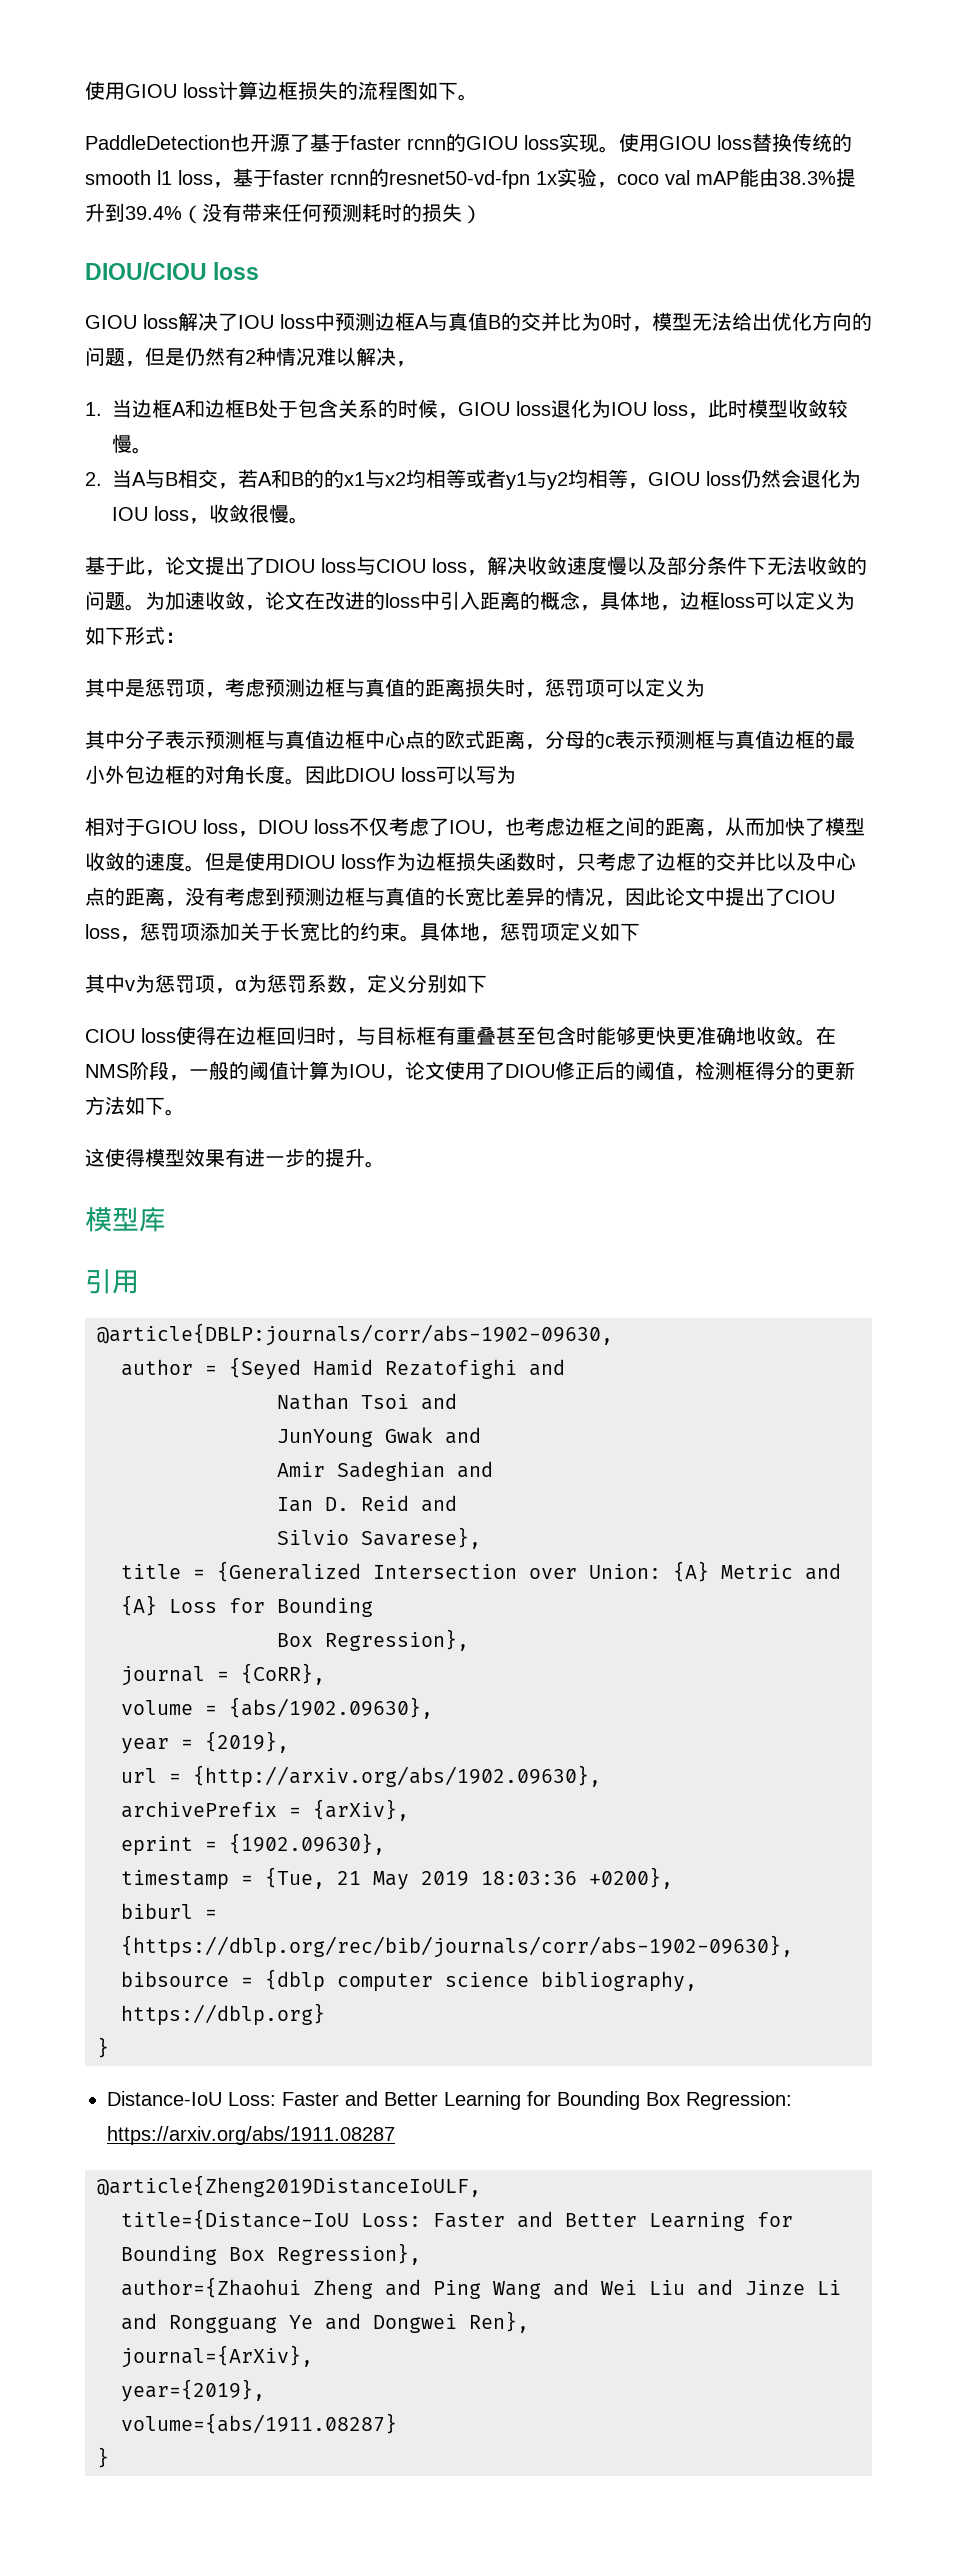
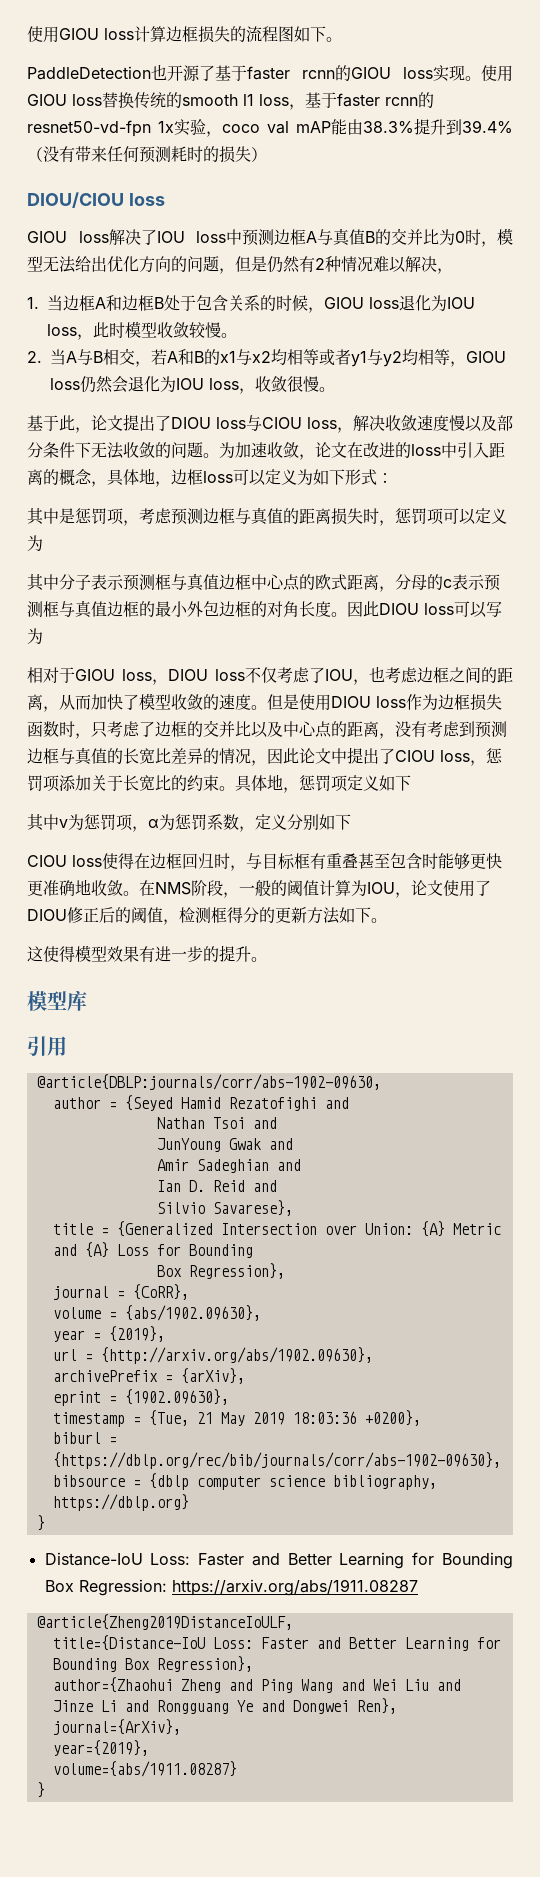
[324,469,344,488] 的 -> (220, 357) none

